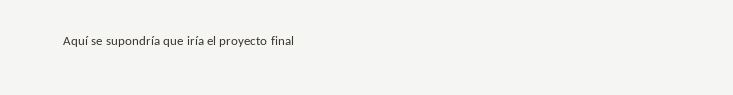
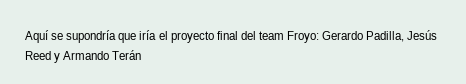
(294, 40) none -> [240,30,438,43] [25,50,142,63] del team Froyo: Gerardo Padilla, Jesús Reed y Armando Terán

